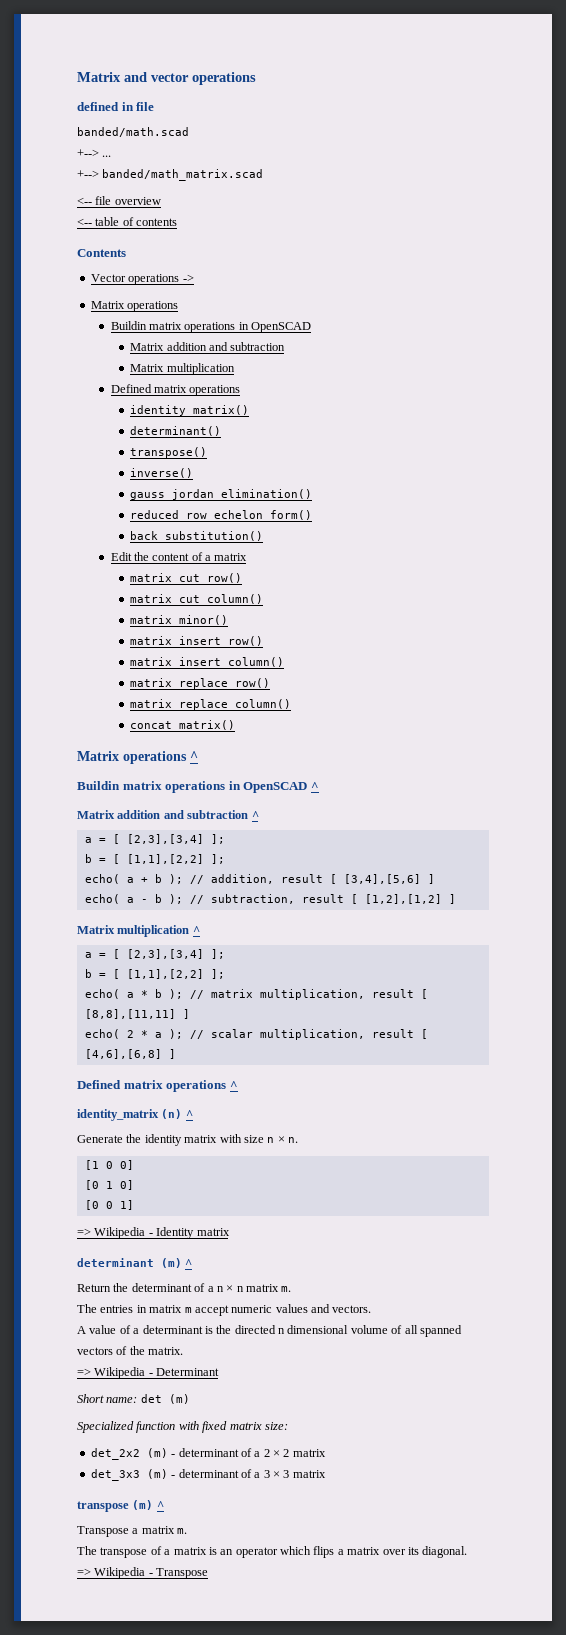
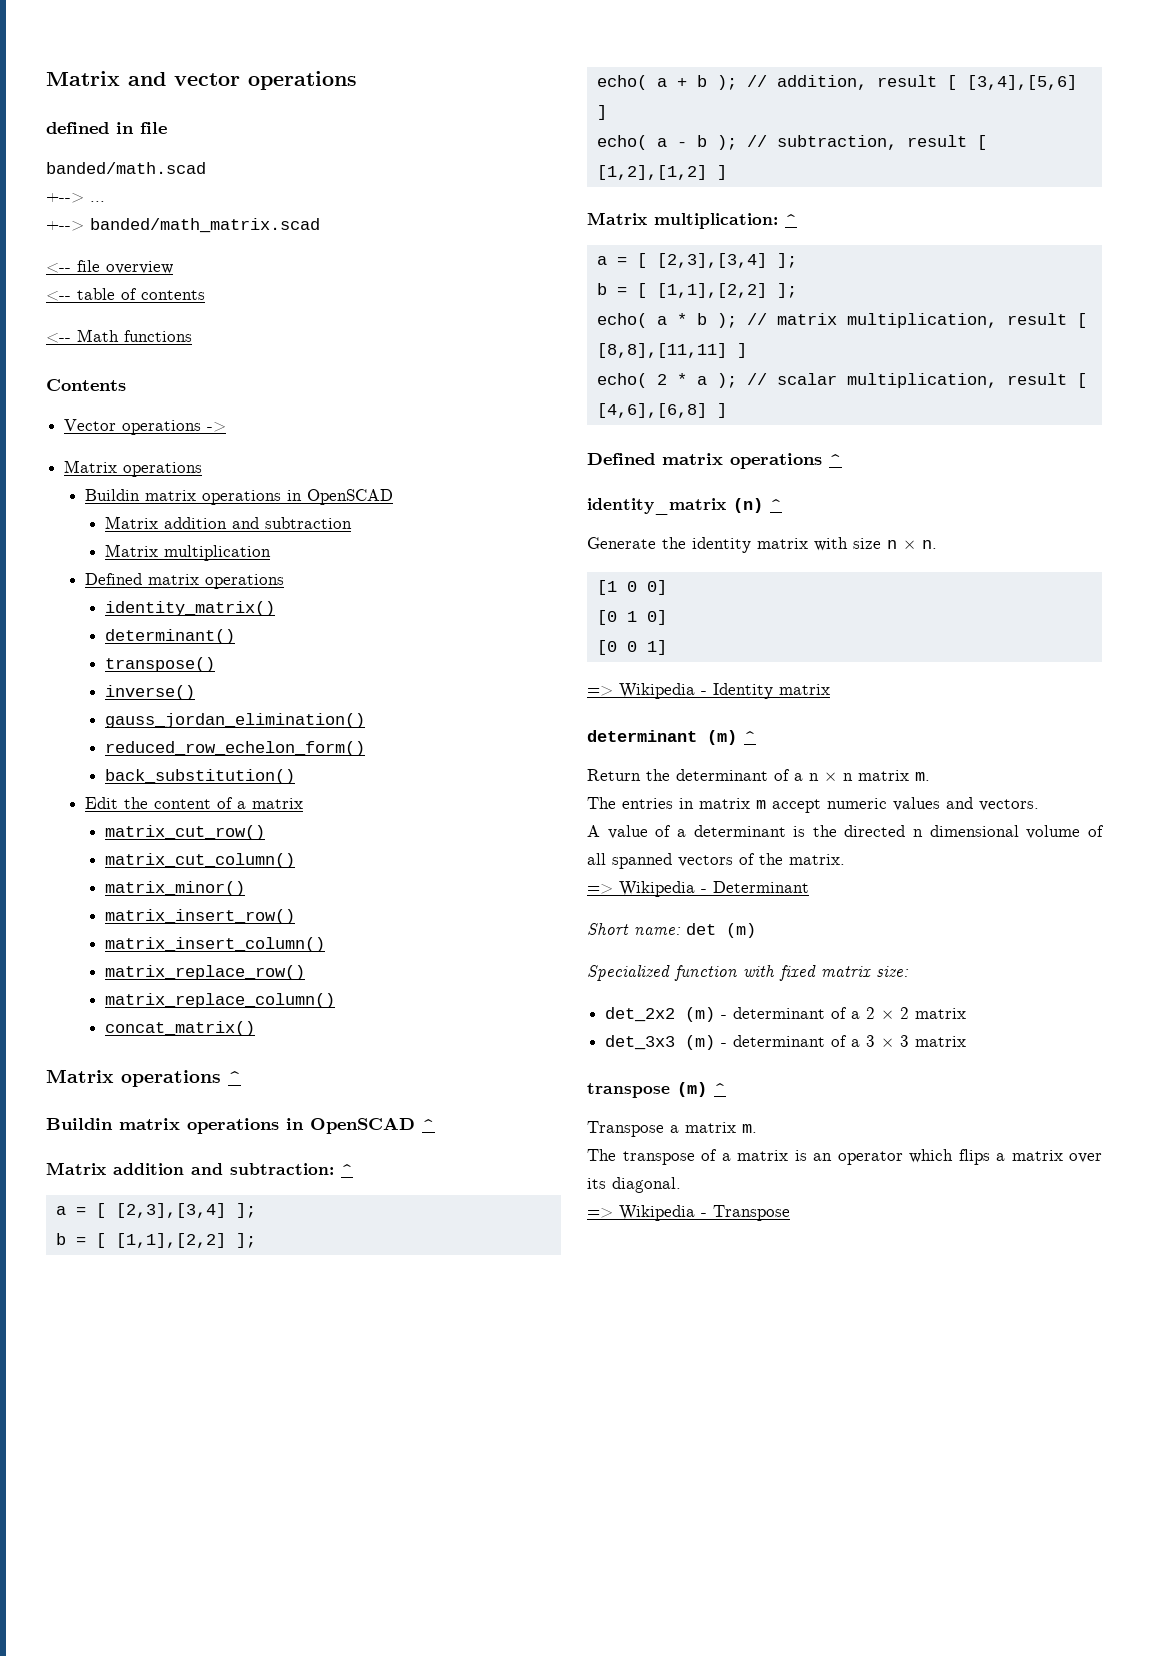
(178, 222) none -> [46,329,192,343] // <-- Math functions
[187,810,249,819] subtraction -> [230,1163,334,1175] subtraction:
[117,925,190,937] multiplication -> [654,213,778,229] multiplication:

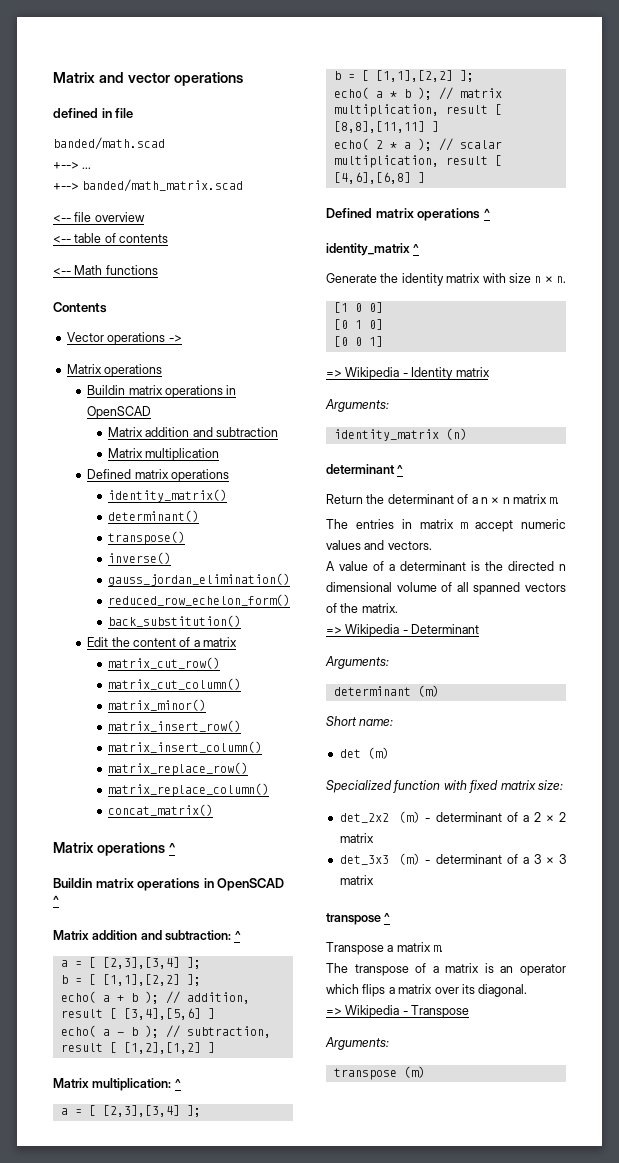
[733,498,763,513] (n) -> (410, 249) none
[587,730,737,745] // determinant (m) -> [325,399,389,412] [333,428,467,441] [326,464,395,474] // Arguments: // identity_matrix (n) // determinant
(809, 887) none -> [325,656,389,669] [333,685,439,697] // Arguments: // determinant (m)
(681, 931) none -> (394, 722) //
[677,1082,707,1097] (m) -> (381, 919) none
(790, 1213) none -> [325,1037,389,1050] [333,1066,425,1080] // Arguments: // transpose (m)

